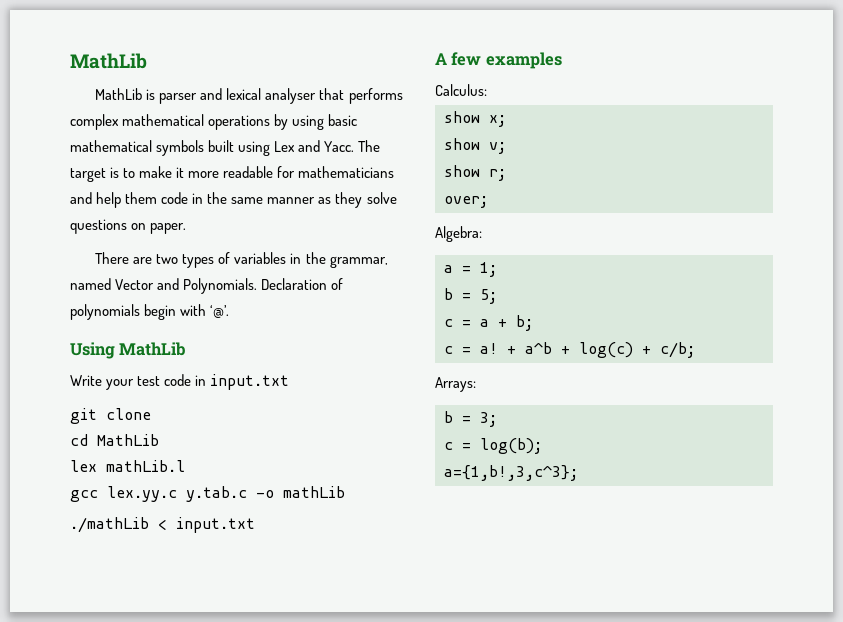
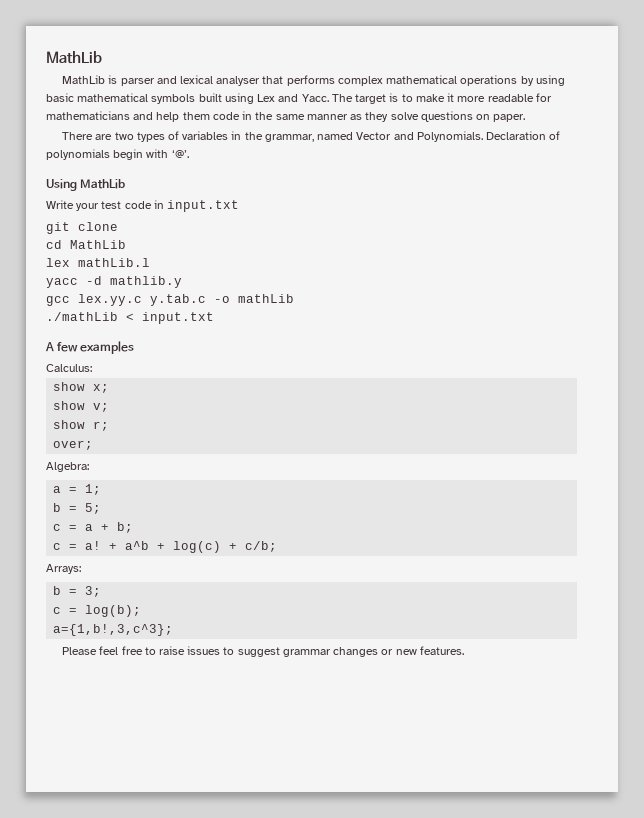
(185, 466) none -> [46,276,182,288] // yacc -d mathlib.y
(578, 473) none -> [62,646,464,657] // Please feel free to raise issues to suggest grammar changes or new features.

